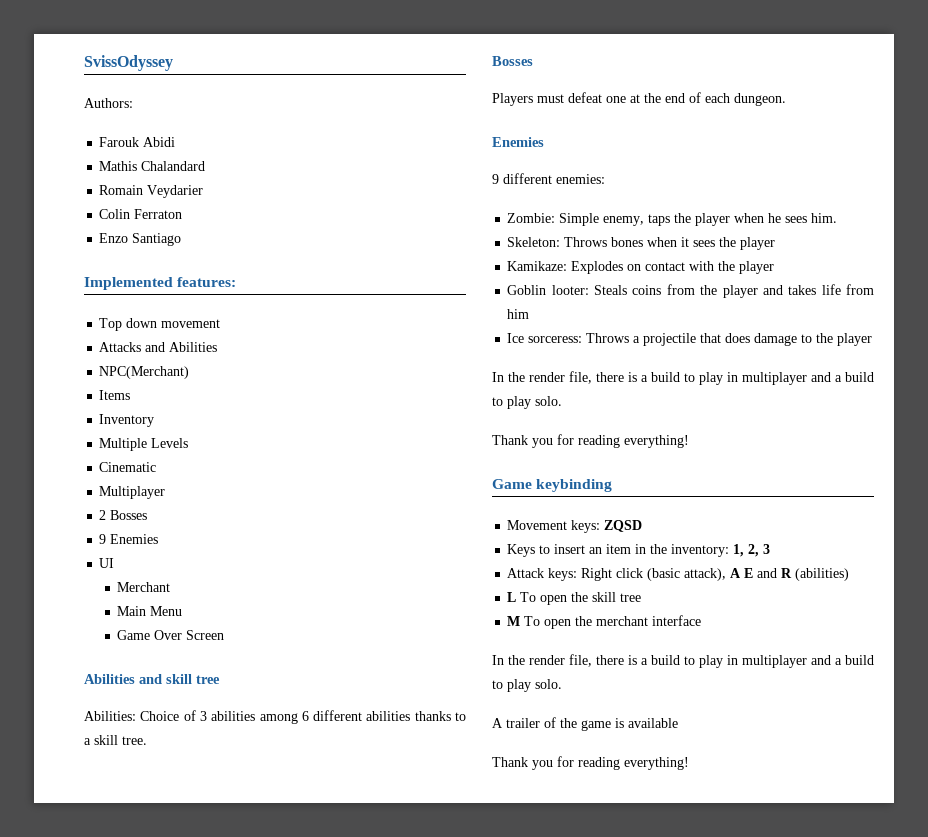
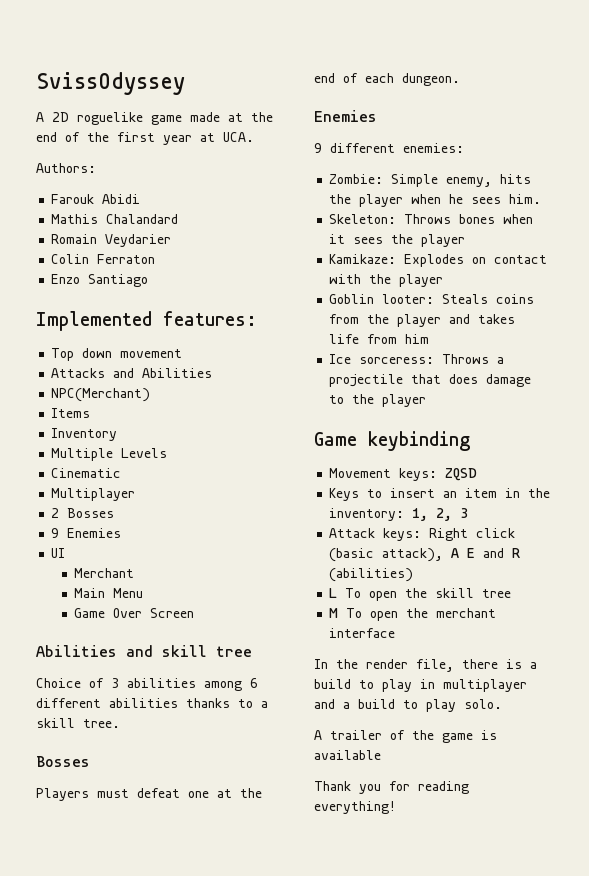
(173, 63) none -> [36,112,273,125] [36,132,254,145] // A 2D roguelike game made at the end of the first year at UCA.
[84,711,136,721] Abilities: -> (252, 651) none
[648,214,671,226] taps -> [500,174,532,184] hits
[492,371,874,385] [492,396,562,409] [492,434,689,448] // In the render file, there is a build to play in multiplayer and a build to play solo. // Thank you for reading everything! -> (427, 400) none

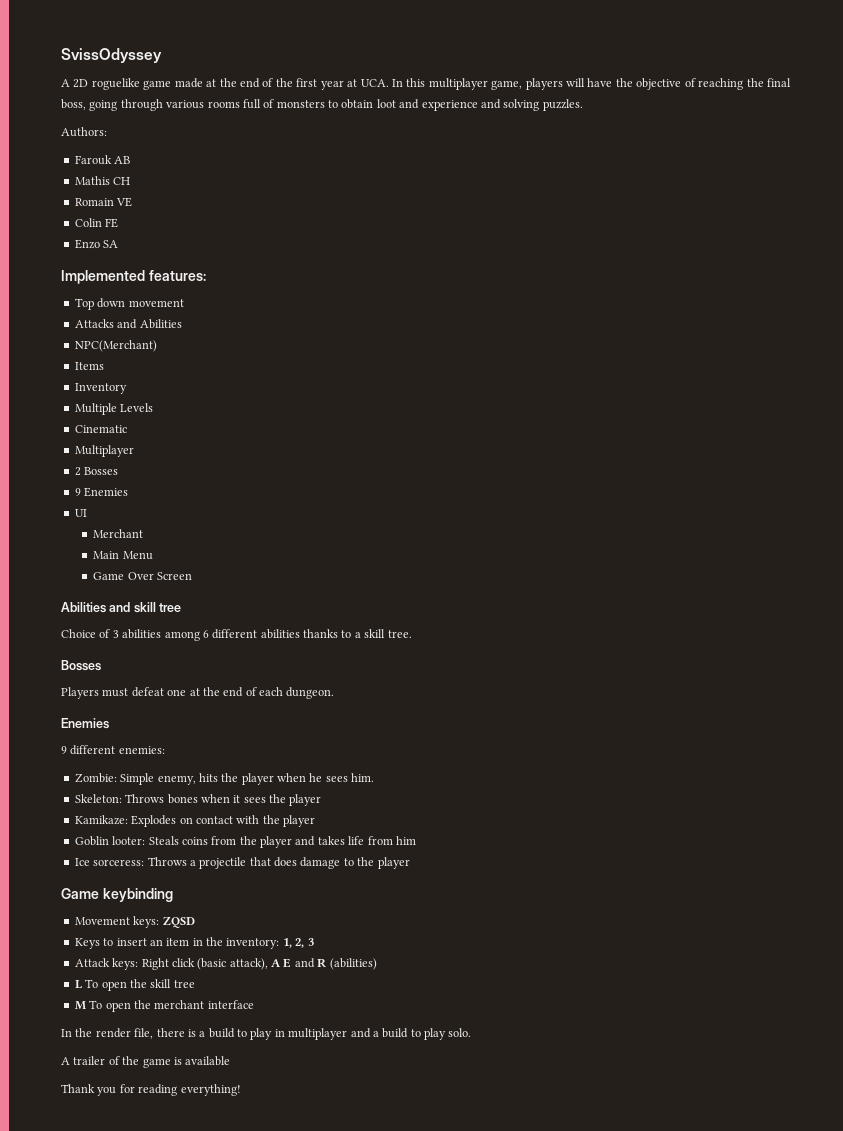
(254, 137) none -> [391,78,791,90] [61,99,583,111] In this multiplayer game, players will have the objective of reaching the final boss, going through various rooms full of monsters to obtain loot and experience and solving puzzles.
[102,194,141,204] Abidi -> [114,156,131,164] AB
[106,214,179,224] Chalandard -> [113,177,131,185] CH
[105,234,172,247] Veydarier -> [116,197,133,207] VE
[97,254,156,264] Ferraton -> [105,218,119,228] FE
[88,274,149,287] Santiago -> [103,240,119,248] SA

